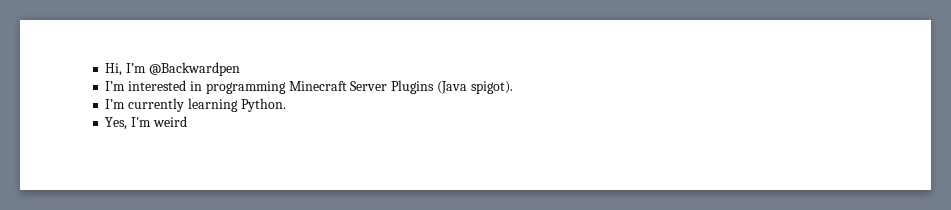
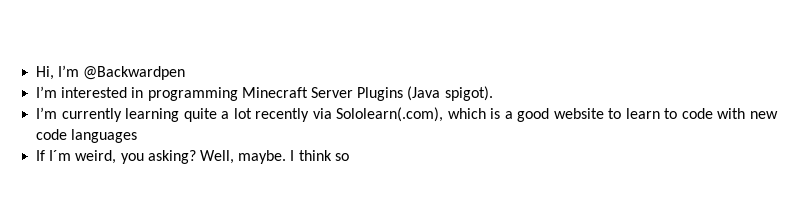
[240,98,286,112] [105,116,187,130] Python. // Yes, I'm weird -> [183,107,778,122] [36,129,138,143] [36,150,349,164] quite a lot recently via Sololearn(.com), which is a good website to learn to code with new code languages // If I´m weird, you asking? Well, maybe. I think so

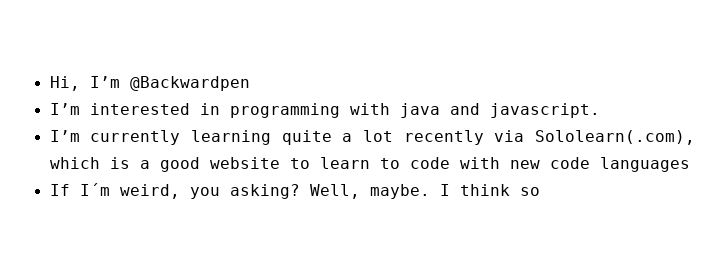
[241,86,493,101] Minecraft Server Plugins (Java spigot). -> [349,103,600,118] with java and javascript.

